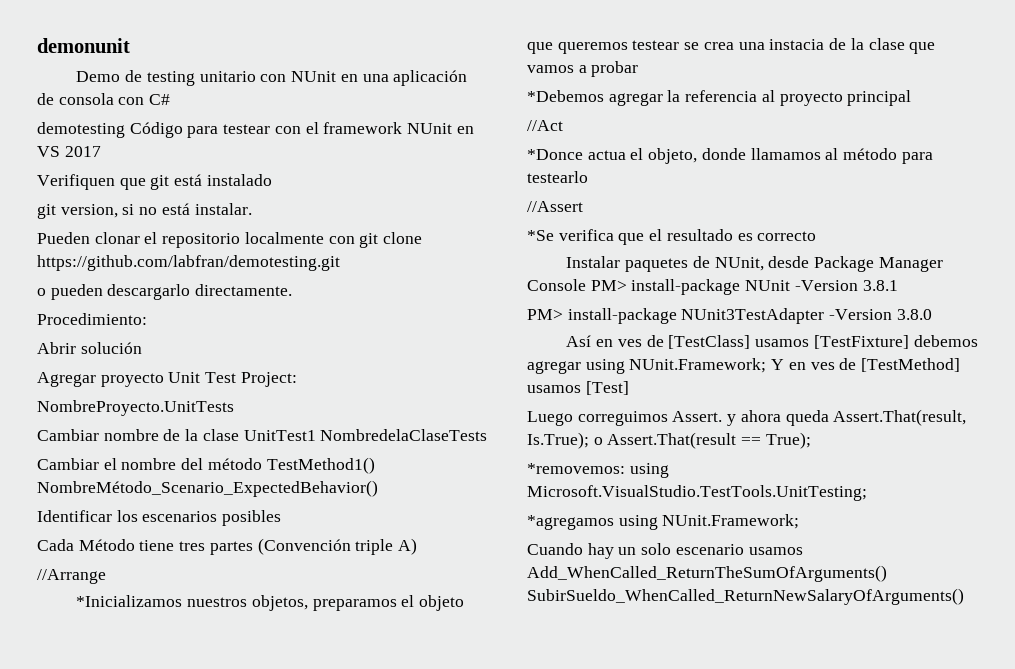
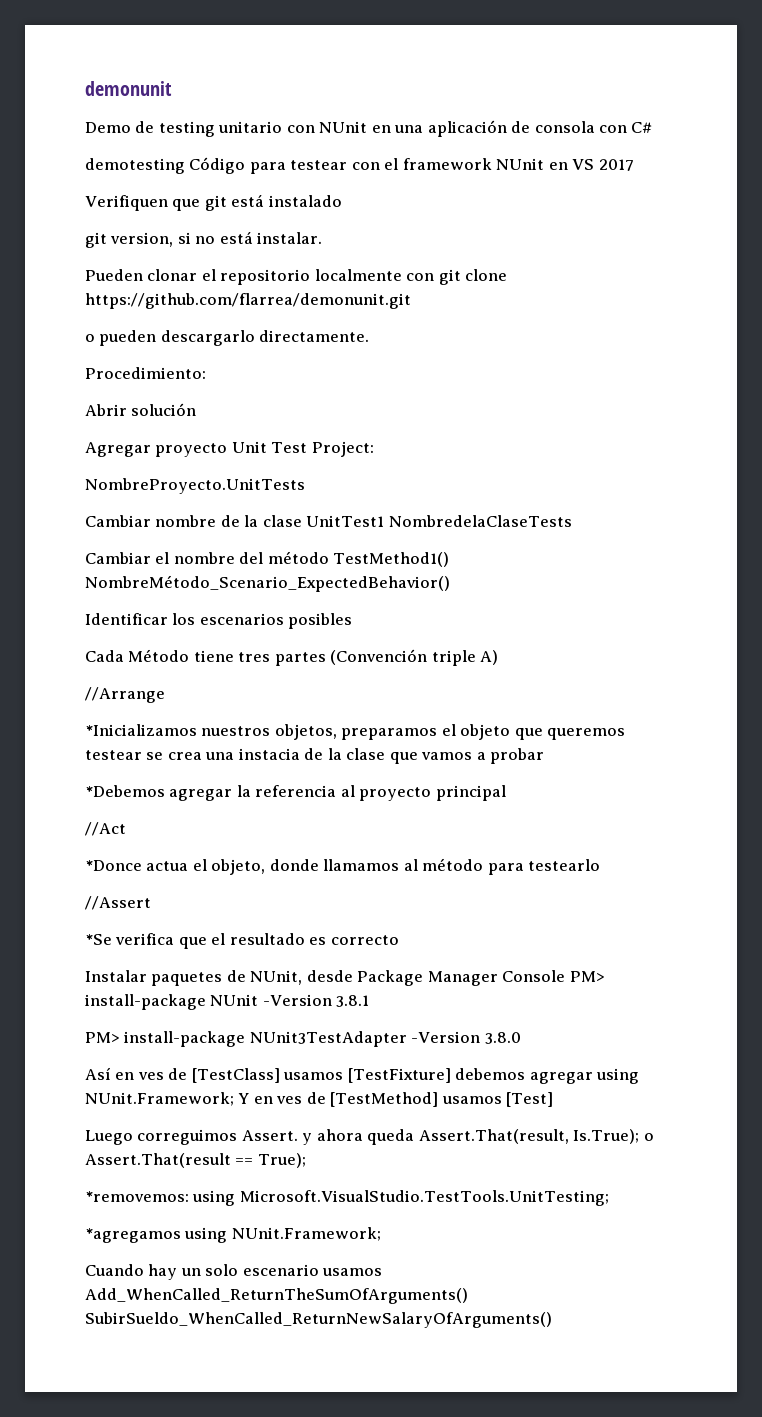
[37,255,340,271] https://github.com/labfran/demotesting.git -> [85,293,411,309] https://github.com/flarrea/demonunit.git

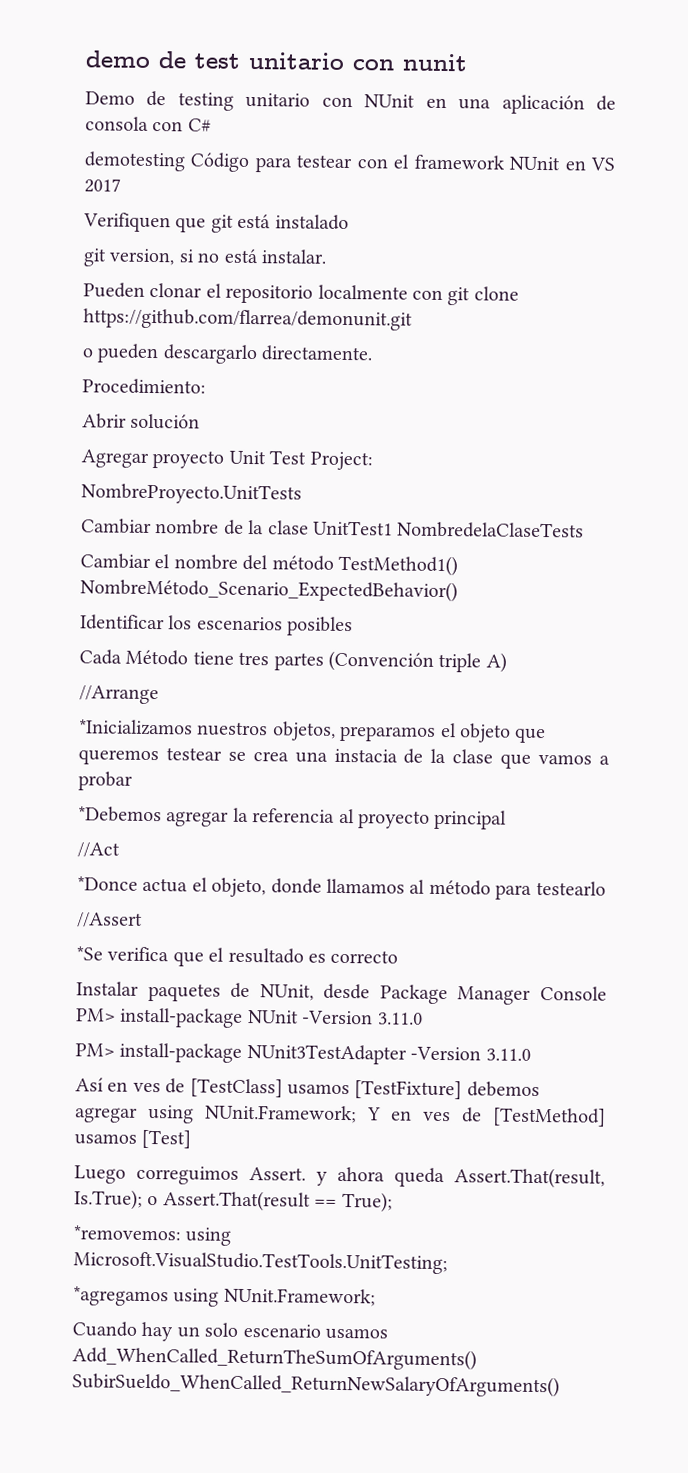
[85,81,172,96] demonunit -> [85,50,468,72] demo de test unitario con nunit
[336,995,370,1007] 3.8.1 -> [377,1012,423,1025] 3.11.0
[484,1032,521,1044] 3.8.0 -> [485,1048,531,1061] 3.11.0

